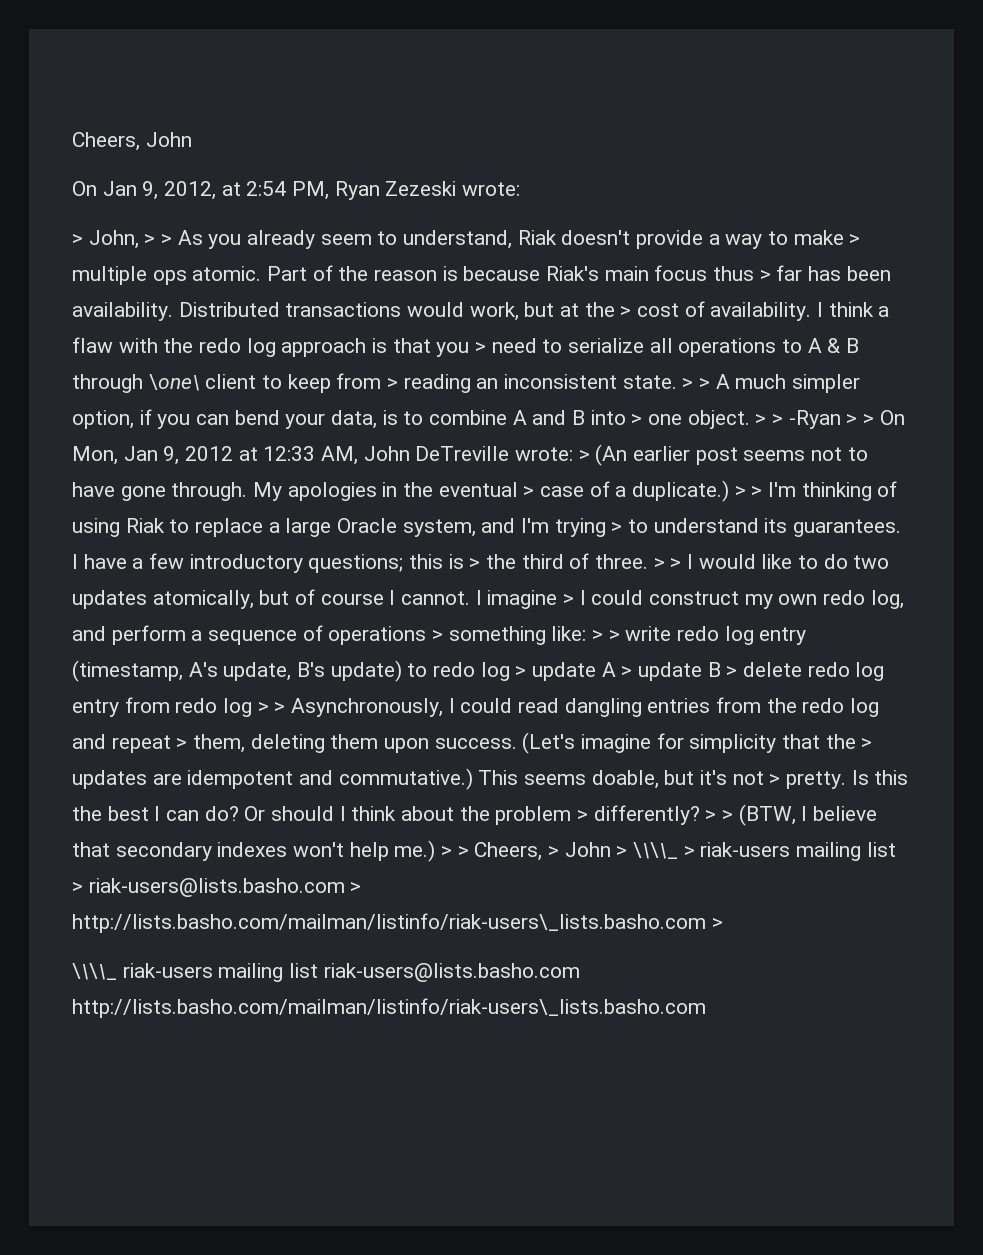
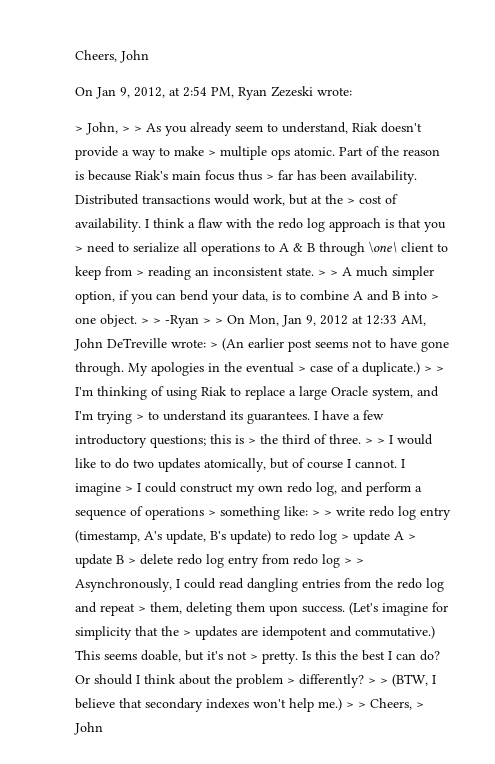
[616,842,896,861] [72,878,362,897] [72,913,723,933] [72,963,580,982] [72,998,706,1018] > \\\\_ > riak-users mailing list > riak-users@lists.basho.com > http://lists.basho.com/mailman/listinfo/riak-users\_lists.basho.com > // \\\\_ riak-users mailing list riak-users@lists.basho.com http://lists.basho.com/mailman/listinfo/riak-users\_lists.basho.com -> (103, 728) none

